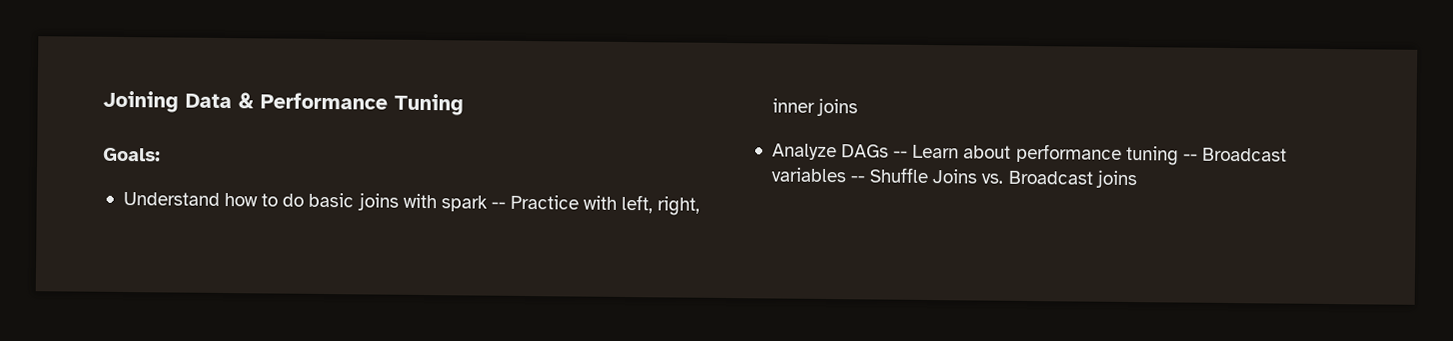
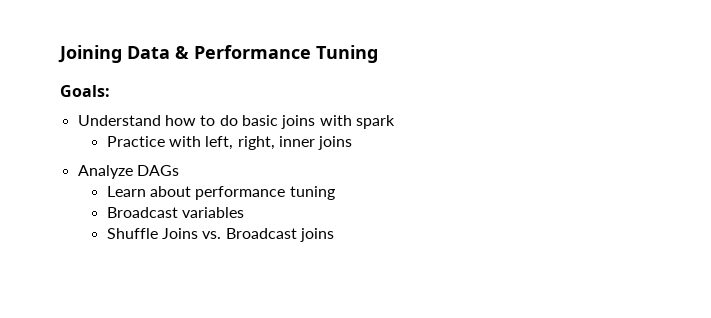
[490,201,506,209] -- -> (395, 122) //
[893,150,909,158] -- -> (179, 170) //
[1182,153,1198,161] -- -> (335, 193) //
[850,175,866,183] -- -> (245, 212) //

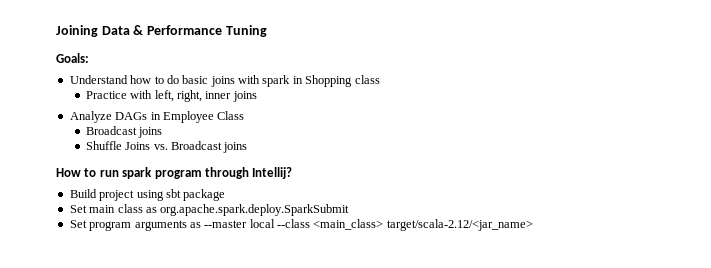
(395, 122) none -> [292,75,380,87] in Shopping class
[106,186,335,200] [106,207,245,218] // Learn about performance tuning // Broadcast variables -> [150,111,245,123] [85,126,163,138] in Employee Class // Broadcast joins
(335, 235) none -> [56,167,293,179] [69,189,226,201] [69,204,350,216] [69,219,533,231] // How to run spark program through Intellij? // Build project using sbt package // Set main class as org.apache.spark.deploy.SparkSubmit // Set program arguments as --master local --class <main_class> target/scala-2.12/<jar_name>

